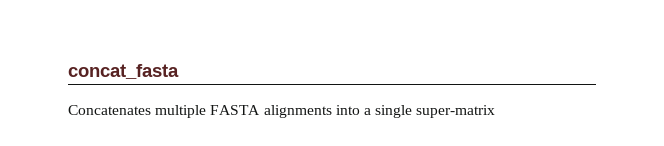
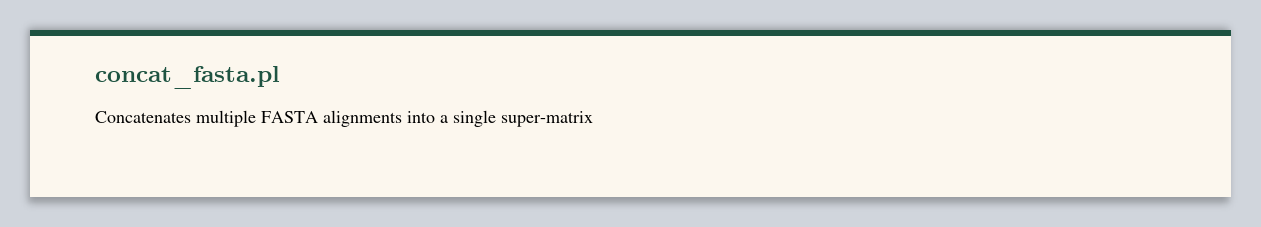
[68,64,179,79] concat_fasta -> [95,66,280,89] concat_fasta.pl

